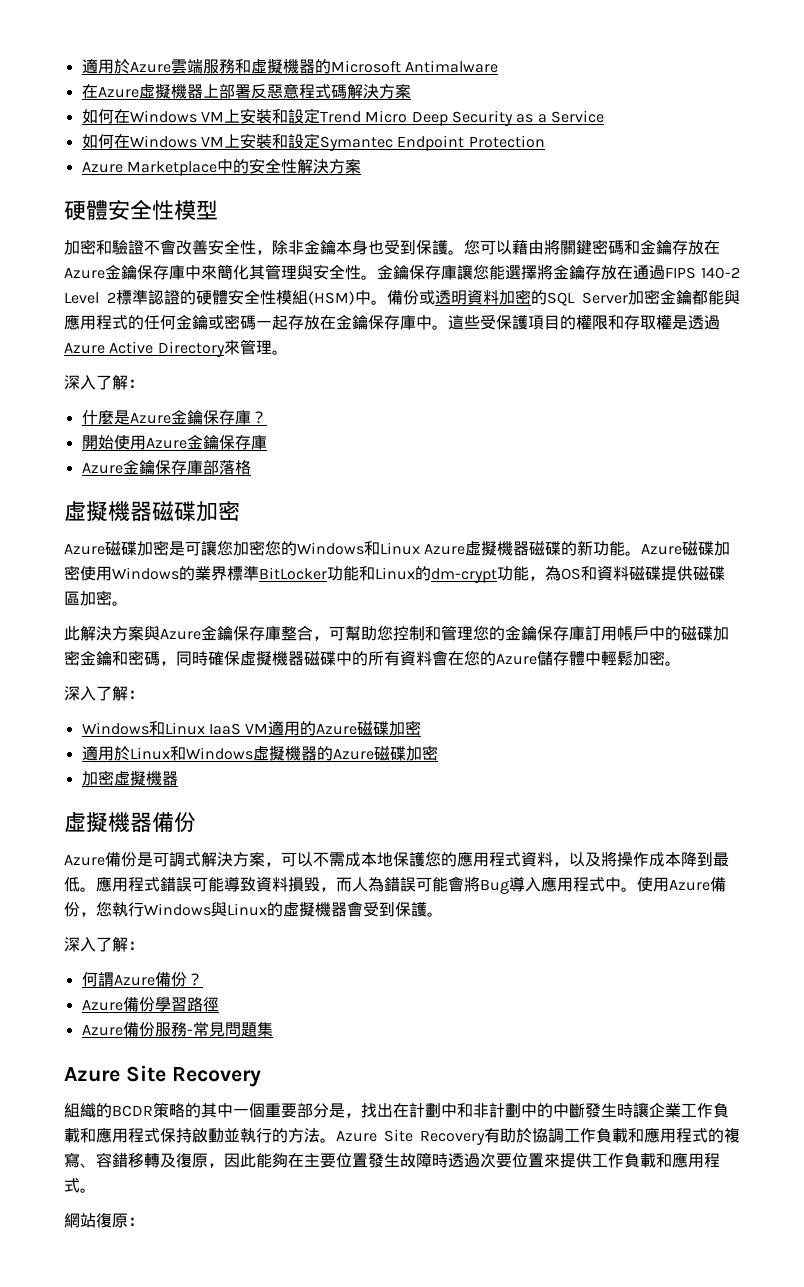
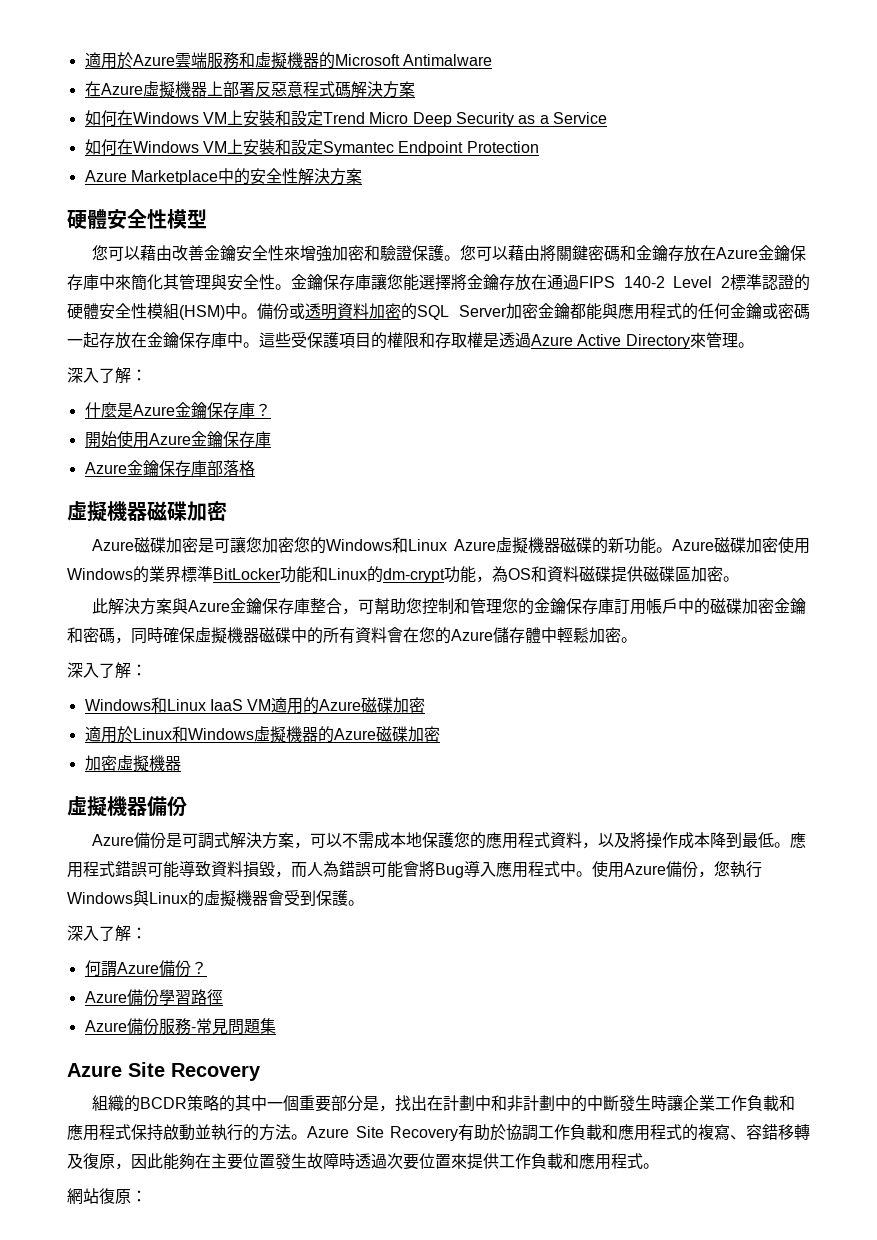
[64,239,416,255] 加密和驗證不會改善安全性，除非金鑰本身也受到 -> [91,245,412,262] 您可以藉由改善金鑰安全性來增強加密和驗證

